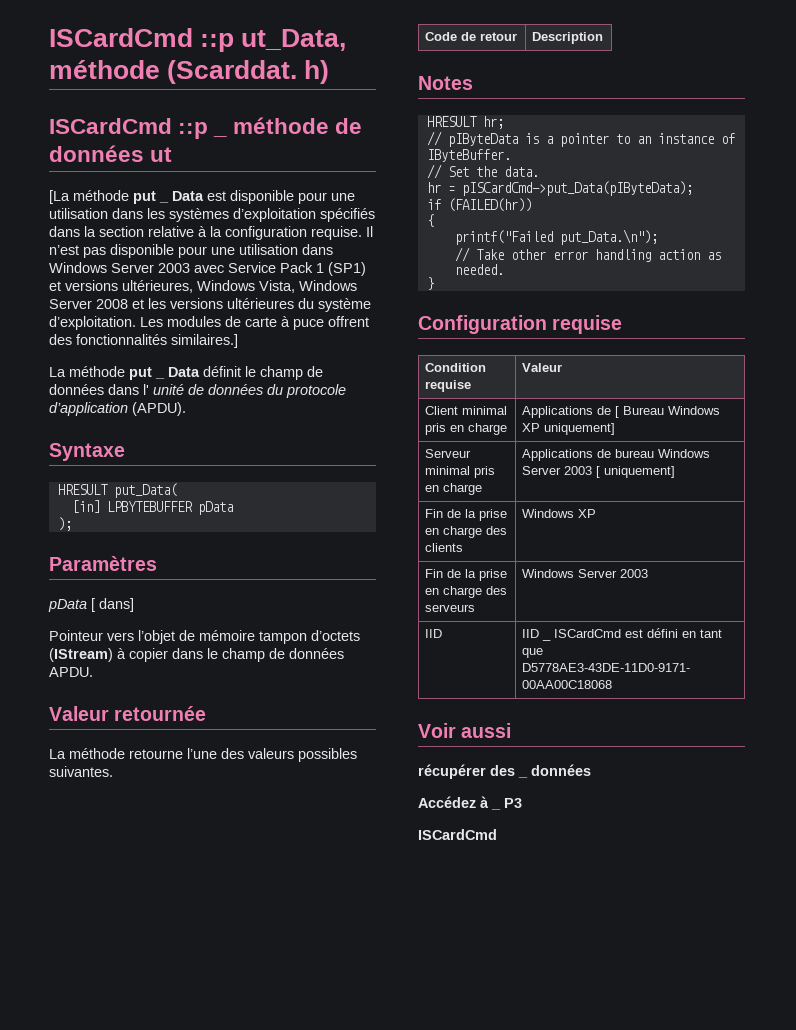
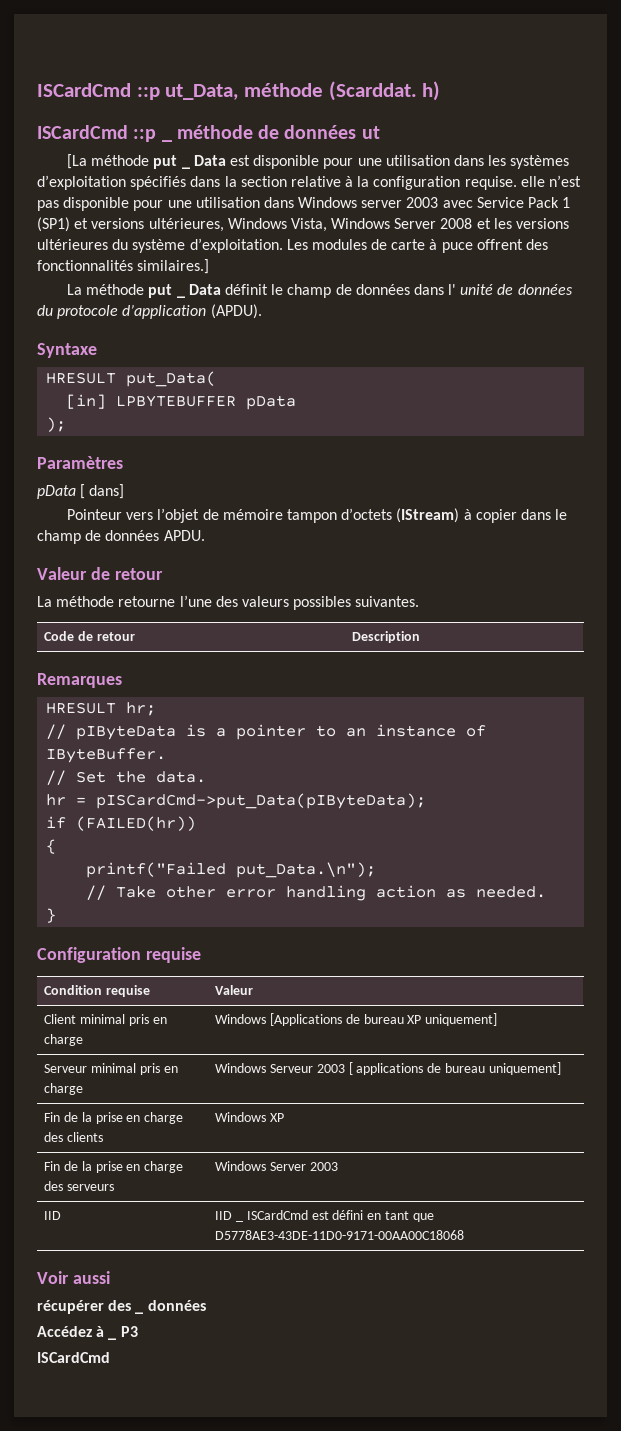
[366,226,373,237] Il -> [520,176,545,187] elle
[111,263,154,273] Server -> [361,200,403,208] server
[114,706,207,721] retournée -> [90,567,163,580] de retour
[418,76,473,90] Notes -> [37,673,122,688] Remarques
[521,406,720,418] Applications de [ Bureau Windows -> [215,1013,404,1026] Windows [Applications de bureau
[521,449,710,461] [521,466,600,478] Applications de bureau Windows Server 2003 [ -> [215,1062,485,1075] Windows Serveur 2003 [ applications de bureau

